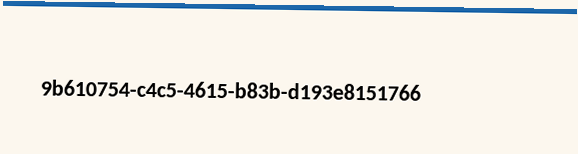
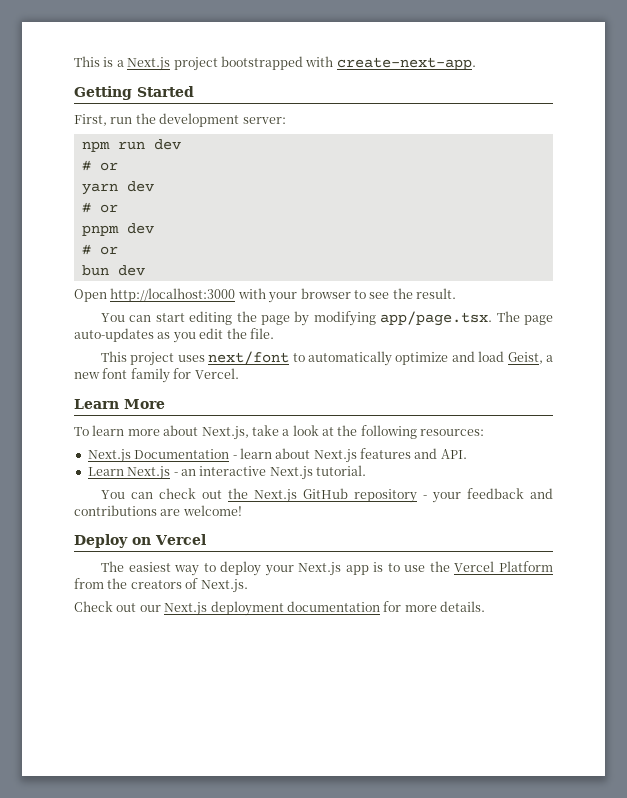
[40,79,421,101] 9b610754-c4c5-4615-b83b-d193e8151766 -> [74,56,476,71] [74,86,194,100] [74,113,286,127] [81,139,181,152] [81,160,118,171] [81,181,154,195] [81,202,118,213] [81,223,154,236] [81,244,118,255] [81,265,145,276] [74,288,456,303] [100,311,553,326] [74,328,274,343] [100,351,553,366] [74,368,239,383] [74,399,165,409] [74,425,485,440] [87,448,467,463] [87,465,366,480] [100,488,553,503] [74,505,242,516] [74,534,206,548] [100,561,553,576] [74,578,248,593] [74,601,485,616] This is a Next.js project bootstrapped with create-next-app. // Getting Started // First, run the development server: // npm run dev // # or // yarn dev // # or // pnpm dev // # or // bun dev // Open http://localhost:3000 with your browser to see the result. // You can start editing the page by modifying app/page.tsx. The page auto-updates as you edit the file. // This project uses next/font to automatically optimize and load Geist, a new font family for Vercel. // Learn More // To learn more about Next.js, take a look at the following resources: // Next.js Documentation - learn about Next.js features and API. // Learn Next.js - an interactive Next.js tutorial. // You can check out the Next.js GitHub repository - your feedback and contributions are welcome! // Deploy on Vercel // The easiest way to deploy your Next.js app is to use the Vercel Platform from the creators of Next.js. // Check out our Next.js deployment documentation for more details.

